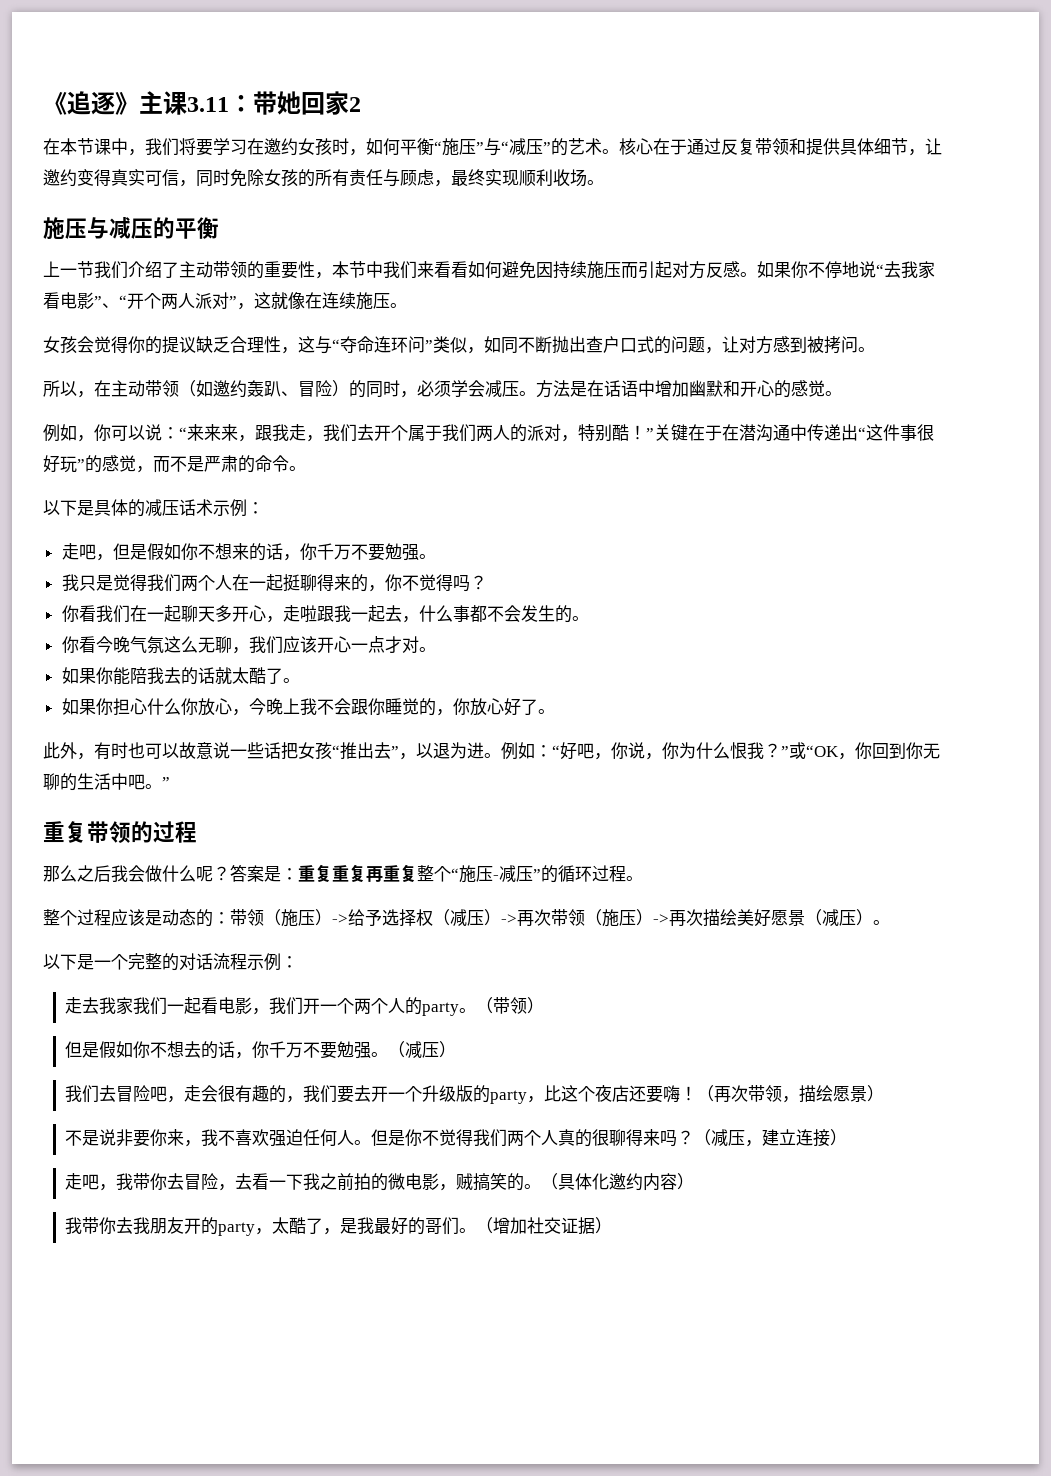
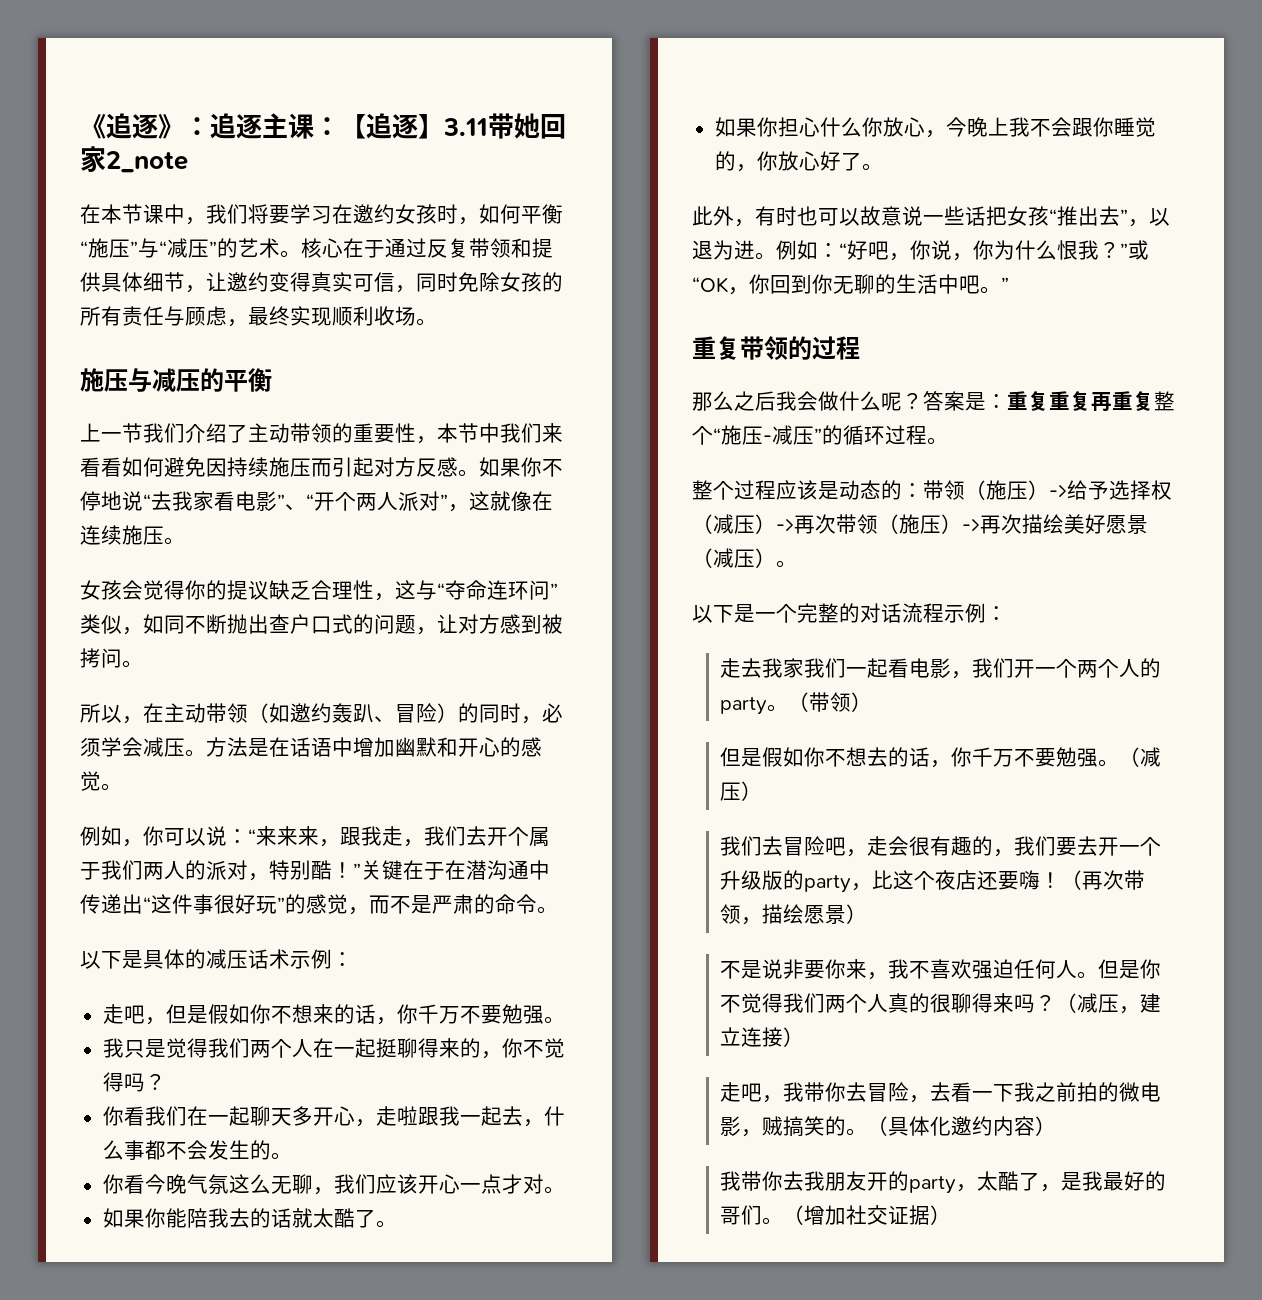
[139,91,253,115] 主课3.11： -> [184,113,488,139] ：追逐主课：【追逐】3.11
[349,97,361,112] 2 -> [106,151,188,173] 2_note

